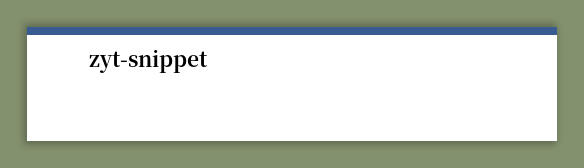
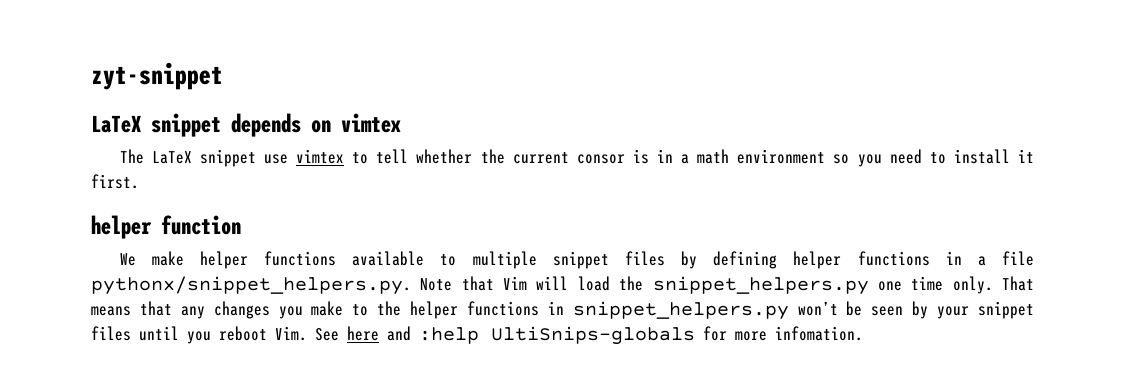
(208, 61) none -> [91,113,401,137] [119,149,1034,167] [91,174,139,189] [91,215,241,239] [119,251,1035,269] [91,276,1034,295] [91,301,1034,320] [91,326,863,345] // LaTeX snippet depends on vimtex // The LaTeX snippet use vimtex to tell whether the current consor is in a math environment so you need to install it first. // helper function // We make helper functions available to multiple snippet files by defining helper functions in a file pythonx/snippet_helpers.py. Note that Vim will load the snippet_helpers.py one time only. That means that any changes you make to the helper functions in snippet_helpers.py won’t be seen by your snippet files until you reboot Vim. See here and :help UltiSnips-globals for more infomation.

